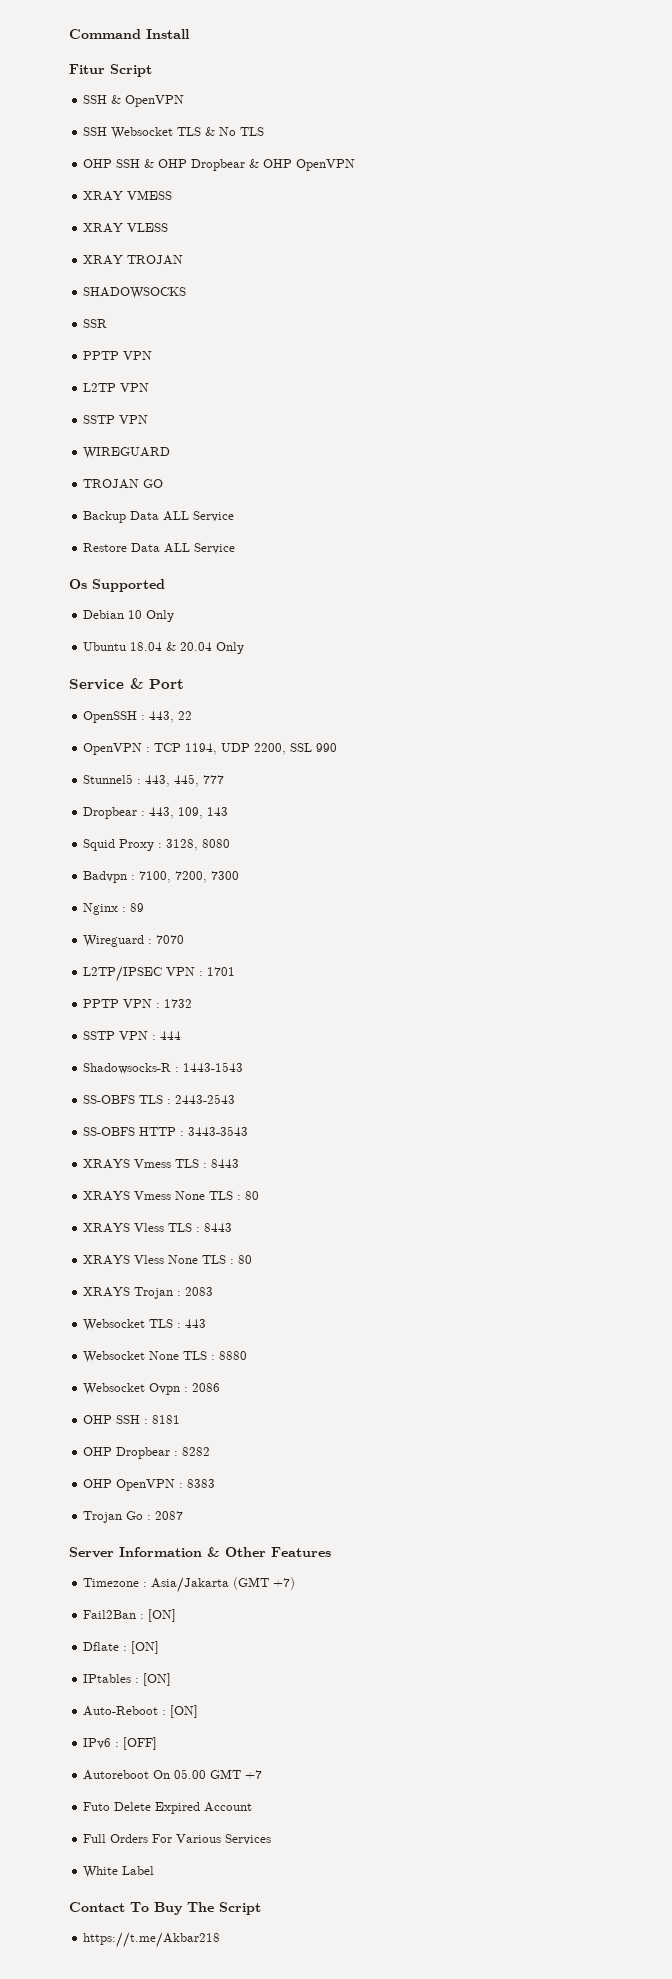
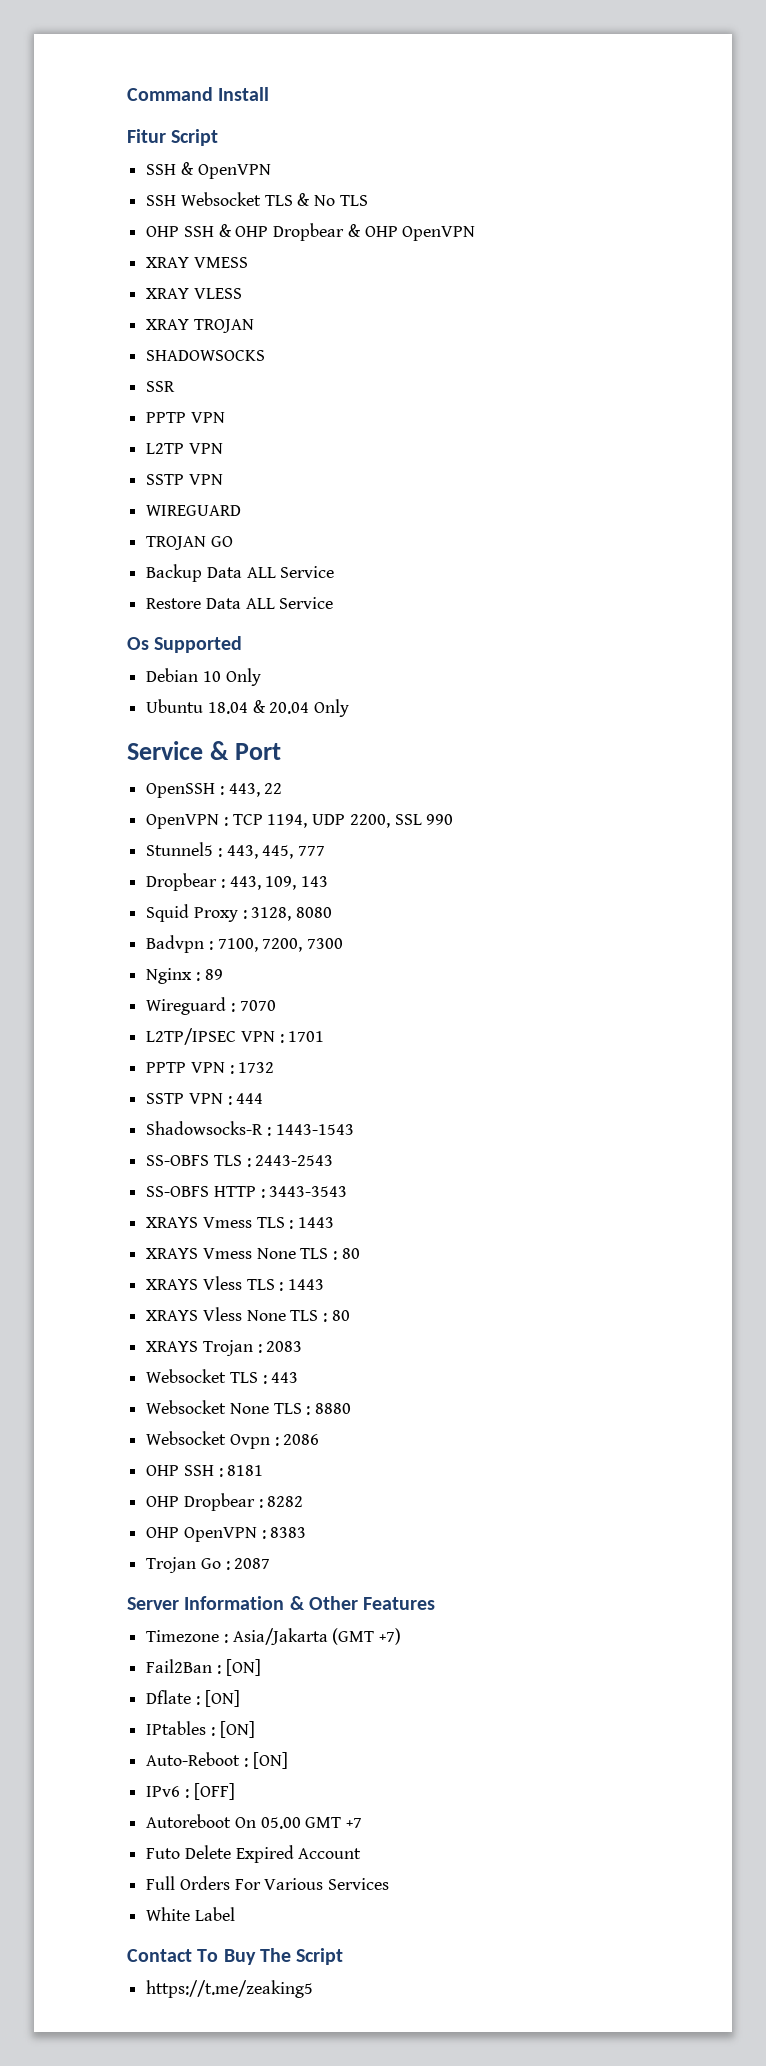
[211,1159,240,1168] 8443 -> [298,1217,335,1228] 1443
[204,1223,233,1232] 8443 -> [288,1279,325,1290] 1443
[83,1932,221,1948] https://t.me/Akbar218 -> [146,1980,314,1998] https://t.me/zeaking5

